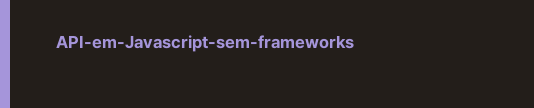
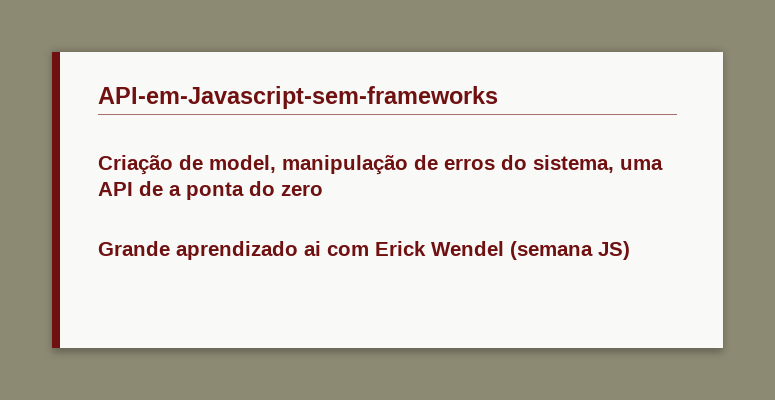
(354, 43) none -> [98,155,663,175] [98,181,323,200] [98,241,630,260] // Criação de model, manipulação de erros do sistema, uma API de a ponta do zero // Grande aprendizado ai com Erick Wendel (semana JS)

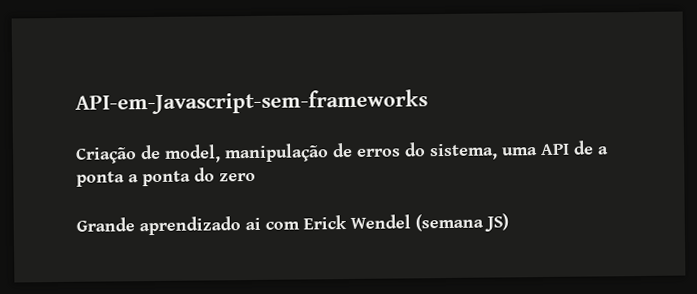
(244, 191) none -> [128,170,191,187] a ponta

